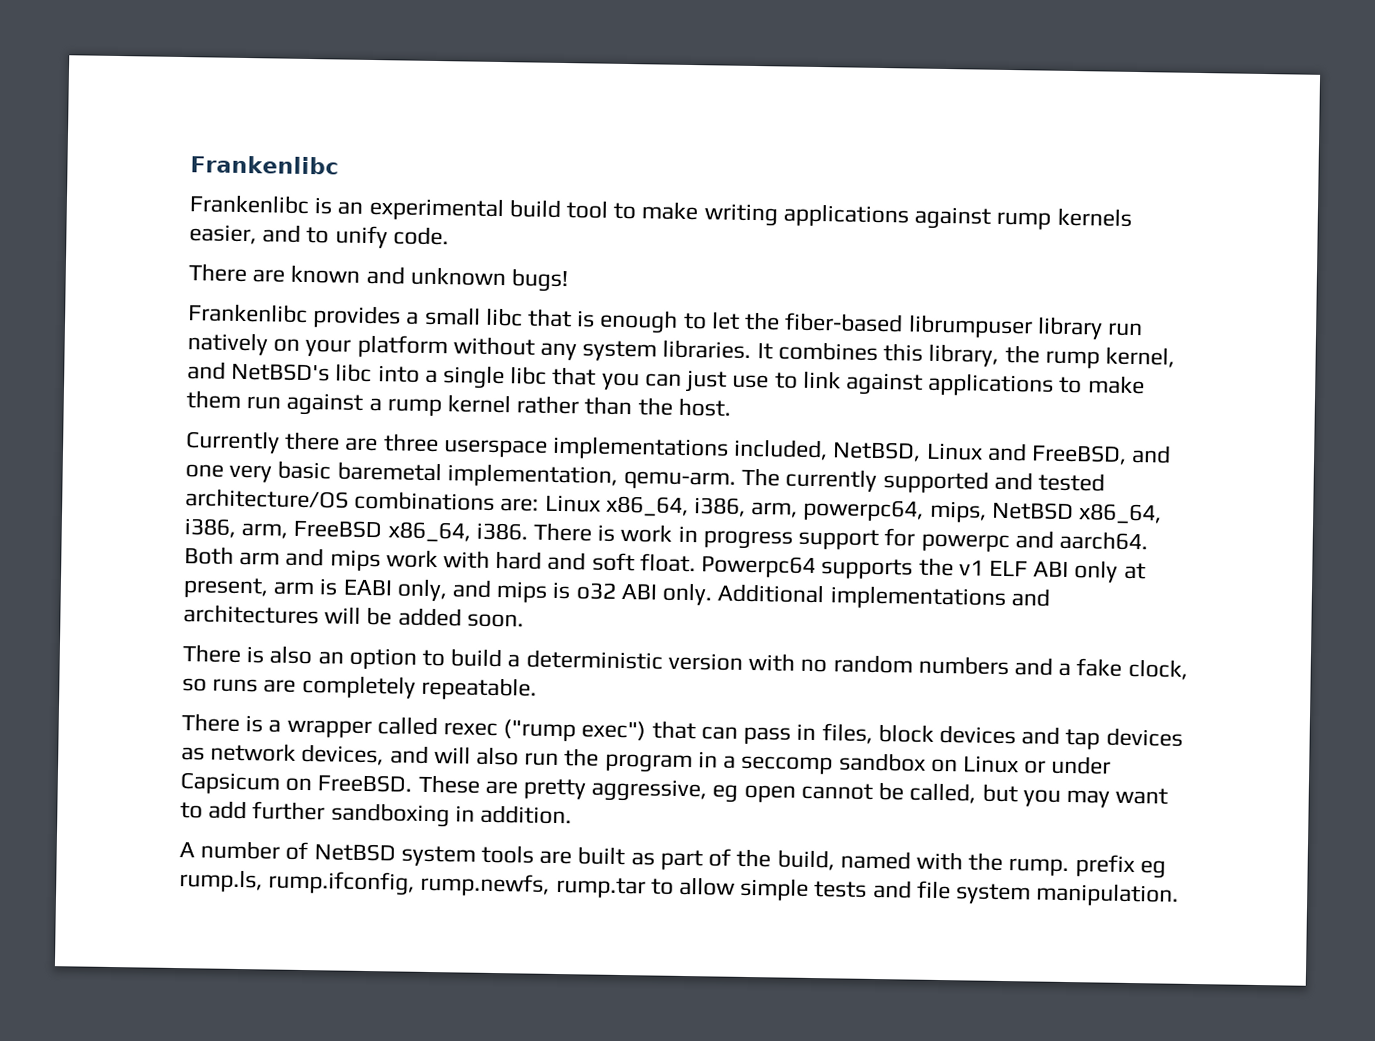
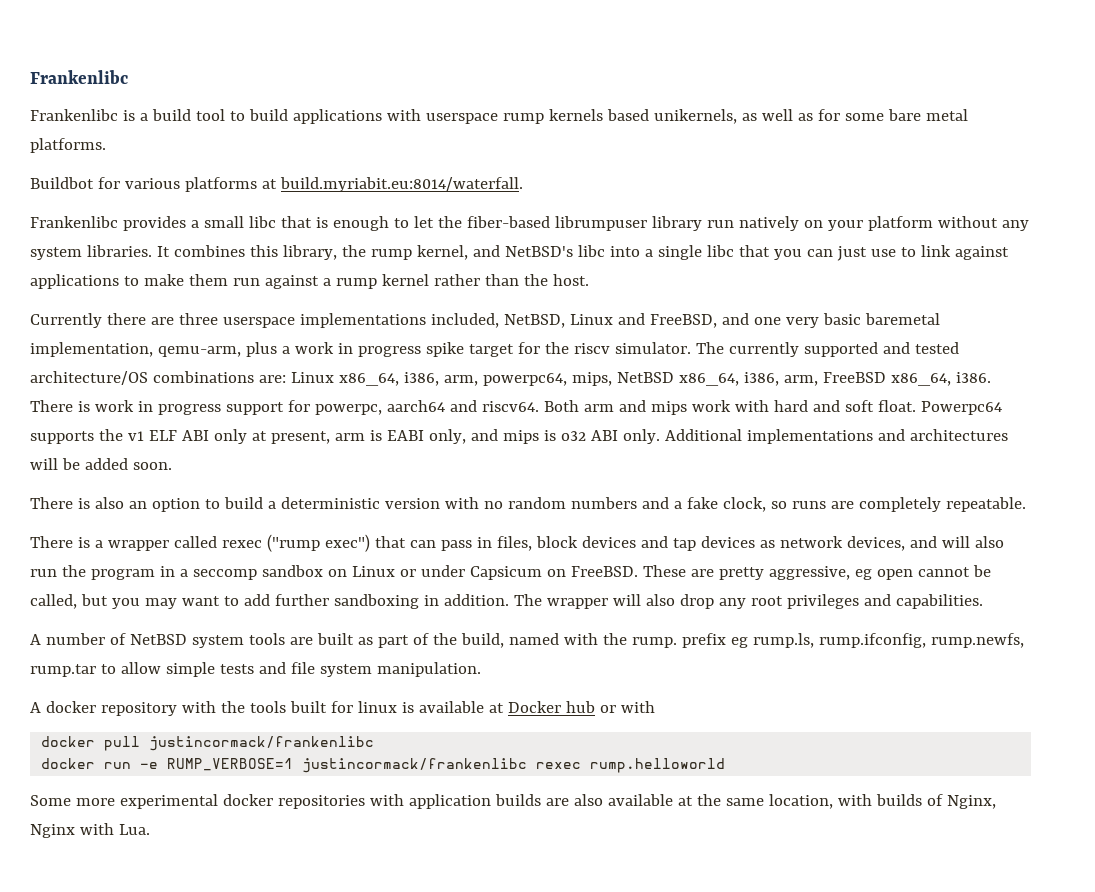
[337,196,505,222] an experimental -> [139,113,148,121] a
[641,201,1132,230] [189,224,449,249] [188,263,569,293] make writing applications against rump kernels easier, and to unify code. // There are known and unknown bugs! -> [248,109,968,124] [30,138,106,153] [30,177,523,192] build applications with userspace rump kernels based unikernels, as well as for some bare metal platforms. // Buildbot for various platforms at build.myriabit.eu:8014/waterfall.
[623,470,737,490] qemu-arm. -> [157,342,691,357] qemu-arm, plus a work in progress spike target for the riscv simulator.
[920,530,1148,553] powerpc and aarch64. -> [314,400,539,415] powerpc, aarch64 and riscv64.
(573, 814) none -> [513,594,983,609] The wrapper will also drop any root privileges and capabilities.
(1180, 894) none -> [30,701,655,716] [41,736,375,751] [41,758,726,773] [30,794,996,809] [30,823,150,838] // A docker repository with the tools built for linux is available at Docker hub or with // docker pull justincormack/frankenlibc // docker run -e RUMP_VERBOSE=1 justincormack/frankenlibc rexec rump.helloworld // Some more experimental docker repositories with application builds are also available at the same location, with builds of Nginx, Nginx with Lua.

